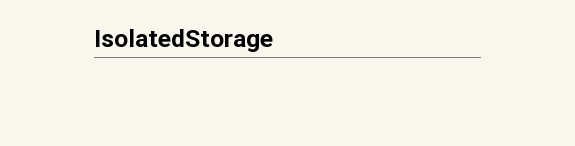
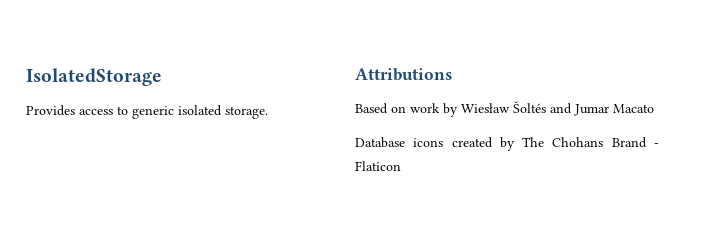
(273, 40) none -> [26,105,268,119] [355,68,452,81] [355,101,654,117] [355,137,659,151] [355,161,401,171] // Provides access to generic isolated storage. // Attributions // Based on work by Wiesław Šoltés and Jumar Macato // Database icons created by The Chohans Brand - Flaticon

